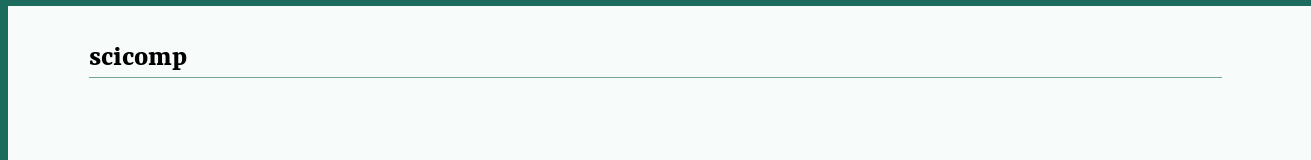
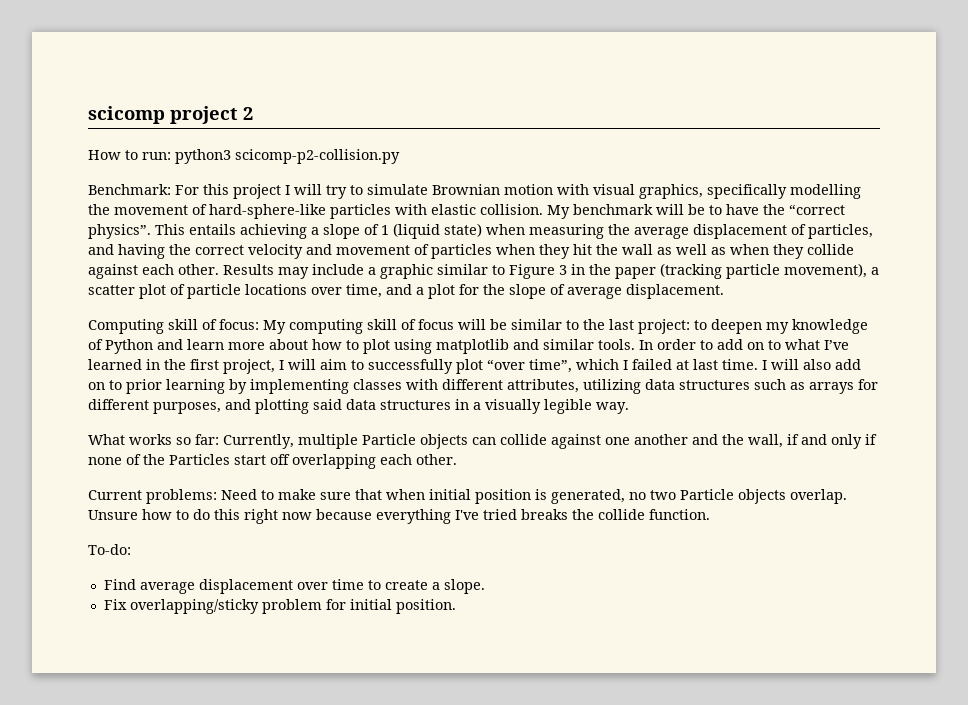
(187, 58) none -> [170,106,253,124] [88,149,400,164] [88,184,861,199] [88,204,845,219] [88,223,873,239] [88,244,854,259] [88,263,879,279] [88,284,724,299] [88,319,868,334] [88,339,849,354] [88,359,861,374] [88,379,878,394] [88,399,629,414] [88,434,877,449] [88,454,457,469] [88,489,847,504] [88,509,710,524] [88,544,131,555] [103,579,485,594] [103,599,456,614] project 2 // How to run: python3 scicomp-p2-collision.py // Benchmark: For this project I will try to simulate Brownian motion with visual graphics, specifically modelling the movement of hard-sphere-like particles with elastic collision. My benchmark will be to have the “correct physics”. This entails achieving a slope of 1 (liquid state) when measuring the average displacement of particles, and having the correct velocity and movement of particles when they hit the wall as well as when they collide against each other. Results may include a graphic similar to Figure 3 in the paper (tracking particle movement), a scatter plot of particle locations over time, and a plot for the slope of average displacement. // Computing skill of focus: My computing skill of focus will be similar to the last project: to deepen my knowledge of Python and learn more about how to plot using matplotlib and similar tools. In order to add on to what I’ve learned in the first project, I will aim to successfully plot “over time”, which I failed at last time. I will also add on to prior learning by implementing classes with different attributes, utilizing data structures such as arrays for different purposes, and plotting said data structures in a visually legible way. // What works so far: Currently, multiple Particle objects can collide against one another and the wall, if and only if none of the Particles start off overlapping each other. // Current problems: Need to make sure that when initial position is generated, no two Particle objects overlap. Unsure how to do this right now because everything I've tried breaks the collide function. // To-do: // Find average displacement over time to create a slope. // Fix overlapping/sticky problem for initial position.

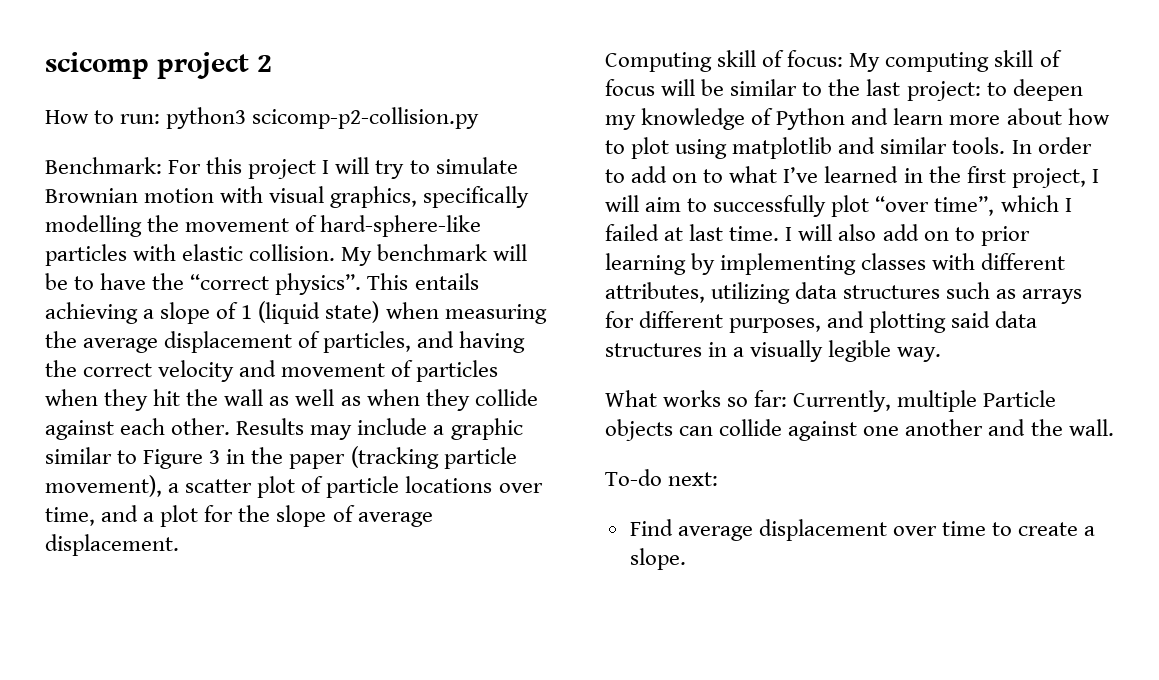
[748,434,877,449] [88,454,457,469] [88,489,847,504] [88,509,710,524] [88,544,131,555] wall, if and only if none of the Particles start off overlapping each other. // Current problems: Need to make sure that when initial position is generated, no two Particle objects overlap. Unsure how to do this right now because everything I've tried breaks the collide function. // To-do: -> [1068,419,1114,436] [605,469,719,486] wall. // To-do next:
[103,599,456,614] // Fix overlapping/sticky problem for initial position. -> (686, 559) none

